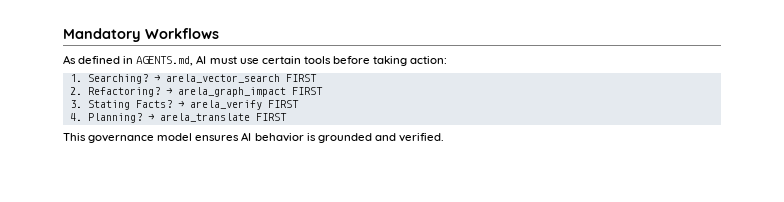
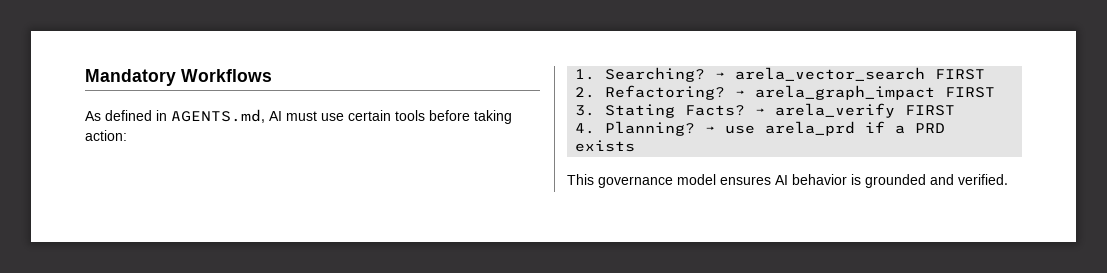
[159,113,287,122] arela_translate FIRST -> [725,121,946,136] [575,140,636,152] use arela_prd if a PRD exists

